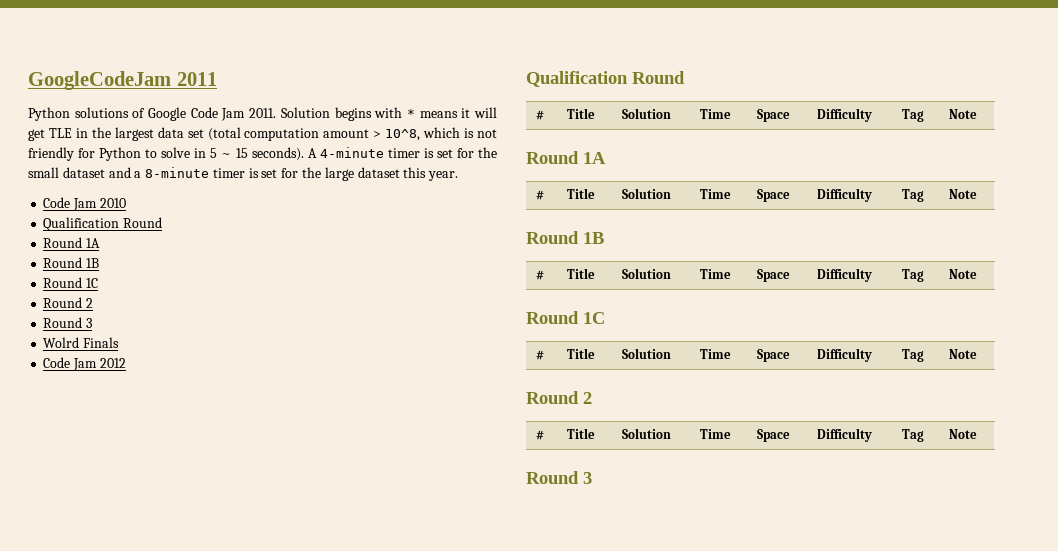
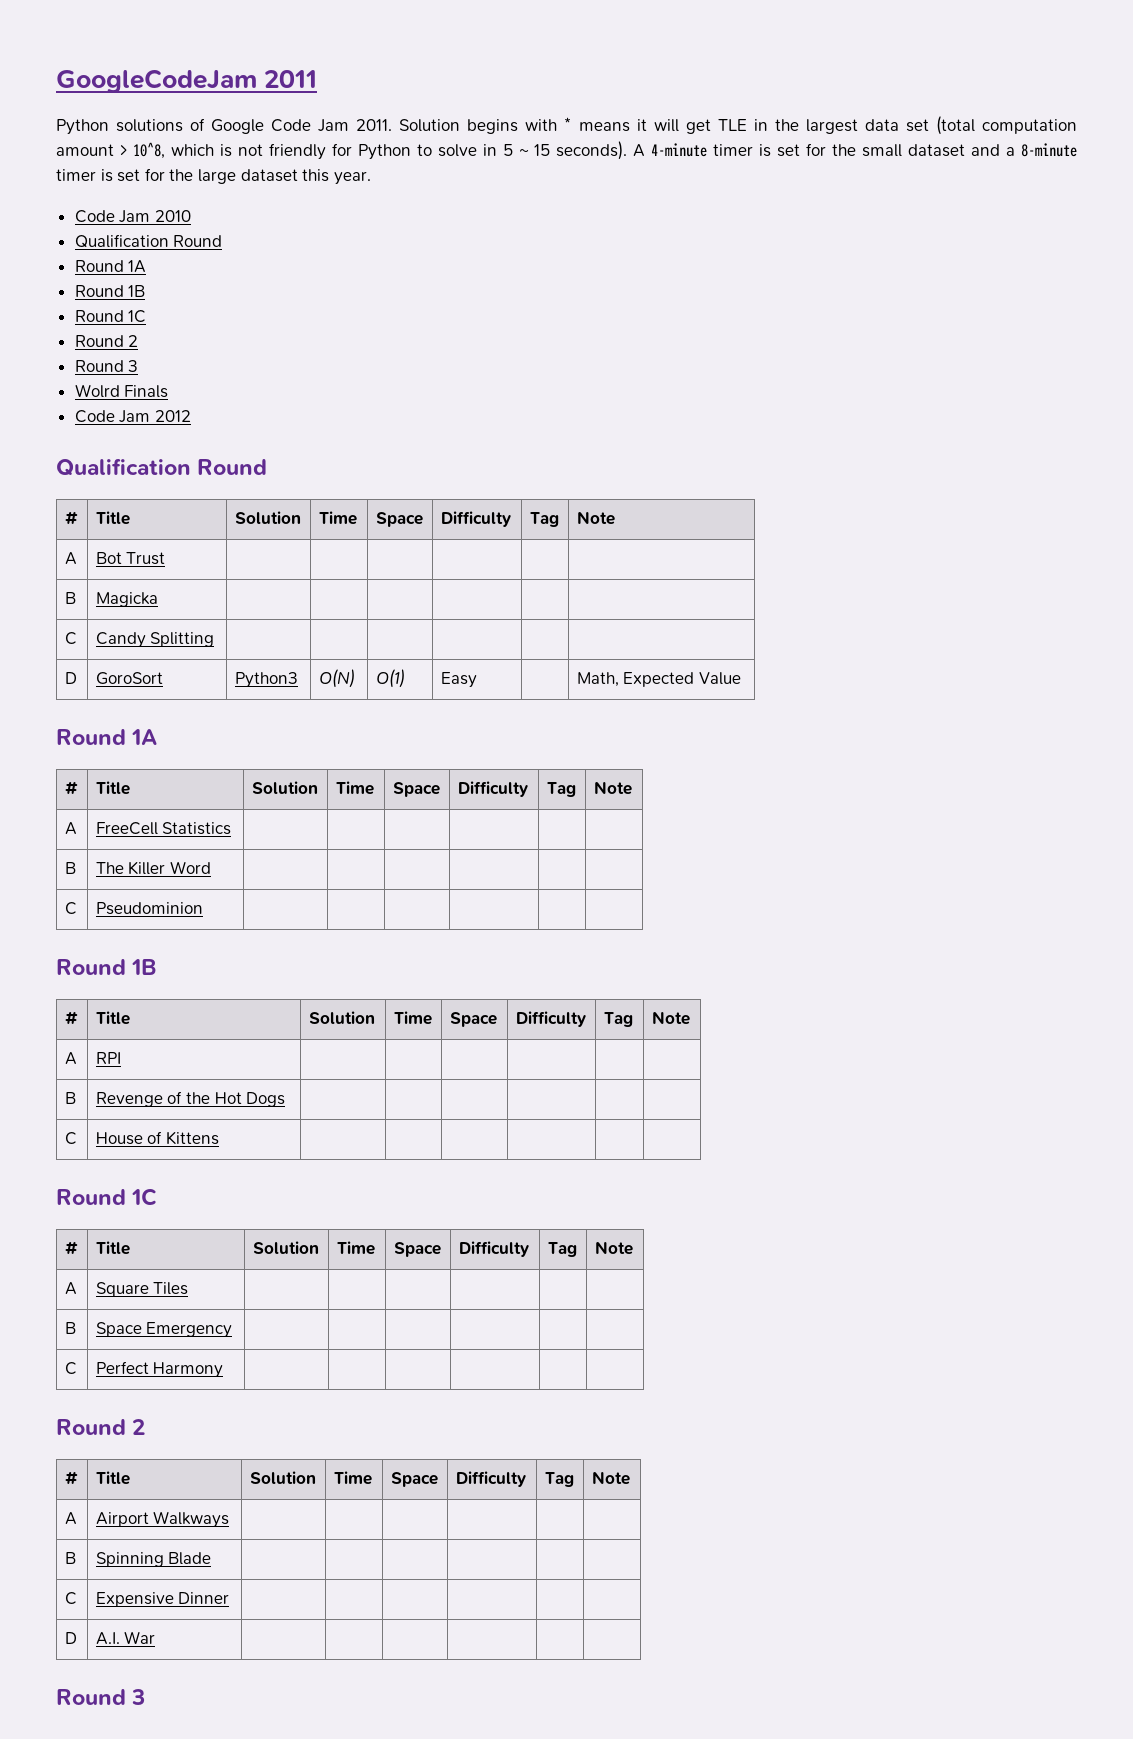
(977, 114) none -> [64,552,77,565] [95,552,166,565] [64,592,76,604] [95,592,158,607] [64,632,77,645] [95,632,215,648] [64,672,77,684] [95,672,163,685] [234,672,298,688] [318,669,355,688] [375,669,405,688] [440,672,477,688] [576,672,741,687] // A | Bot Trust | | | | | | // B | Magicka | | | | | | // C | Candy Splitting | | | | | | // D | GoroSort | Python3 | O(N) | O(1) | Easy | | Math, Expected Value
(977, 194) none -> [64,822,77,835] [95,822,232,835] [64,862,76,874] [95,861,211,875] [64,902,77,915] [95,902,203,915] // A | FreeCell Statistics | | | | | | // B | The Killer Word | | | | | | // C | Pseudominion | | | | | |
(977, 274) none -> [64,1052,77,1065] [95,1052,121,1064] [64,1092,76,1104] [95,1091,286,1107] [64,1132,77,1145] [95,1131,219,1145] // A | RPI | | | | | | // B | Revenge of the Hot Dogs | | | | | | // C | House of Kittens | | | | | |
(977, 354) none -> [64,1282,77,1295] [95,1282,189,1297] [64,1322,76,1334] [95,1322,233,1338] [64,1362,77,1375] [95,1361,224,1378] // A | Square Tiles | | | | | | // B | Space Emergency | | | | | | // C | Perfect Harmony | | | | | |
(977, 434) none -> [64,1512,77,1525] [95,1511,230,1528] [64,1552,76,1564] [95,1552,212,1567] [64,1592,77,1605] [95,1592,230,1607] [64,1632,77,1644] [95,1631,156,1645] // A | Airport Walkways | | | | | | // B | Spinning Blade | | | | | | // C | Expensive Dinner | | | | | | // D | A.I. War | | | | | |

